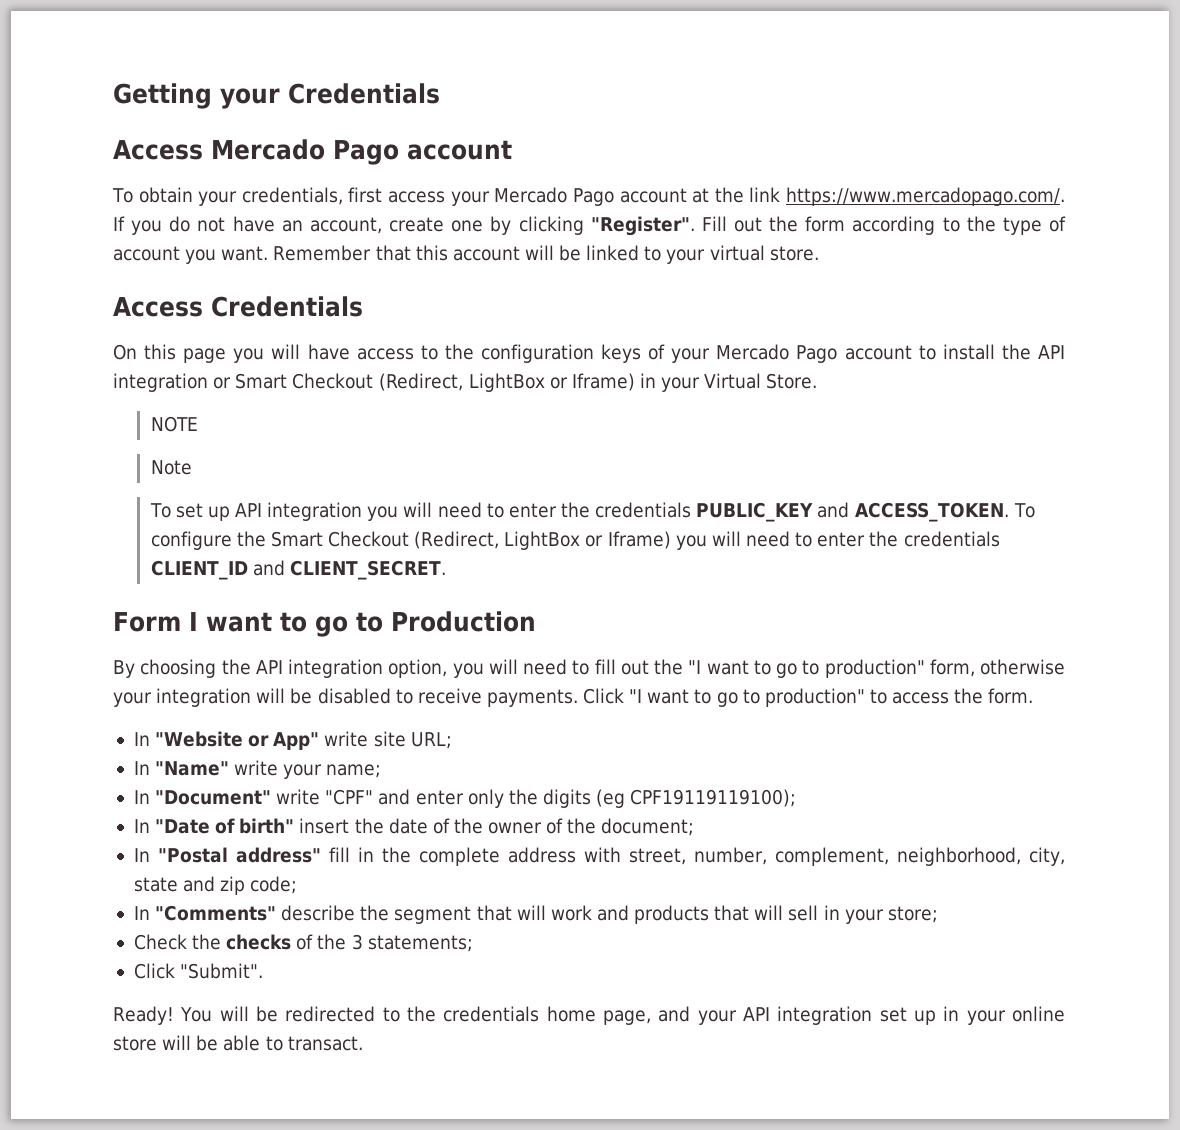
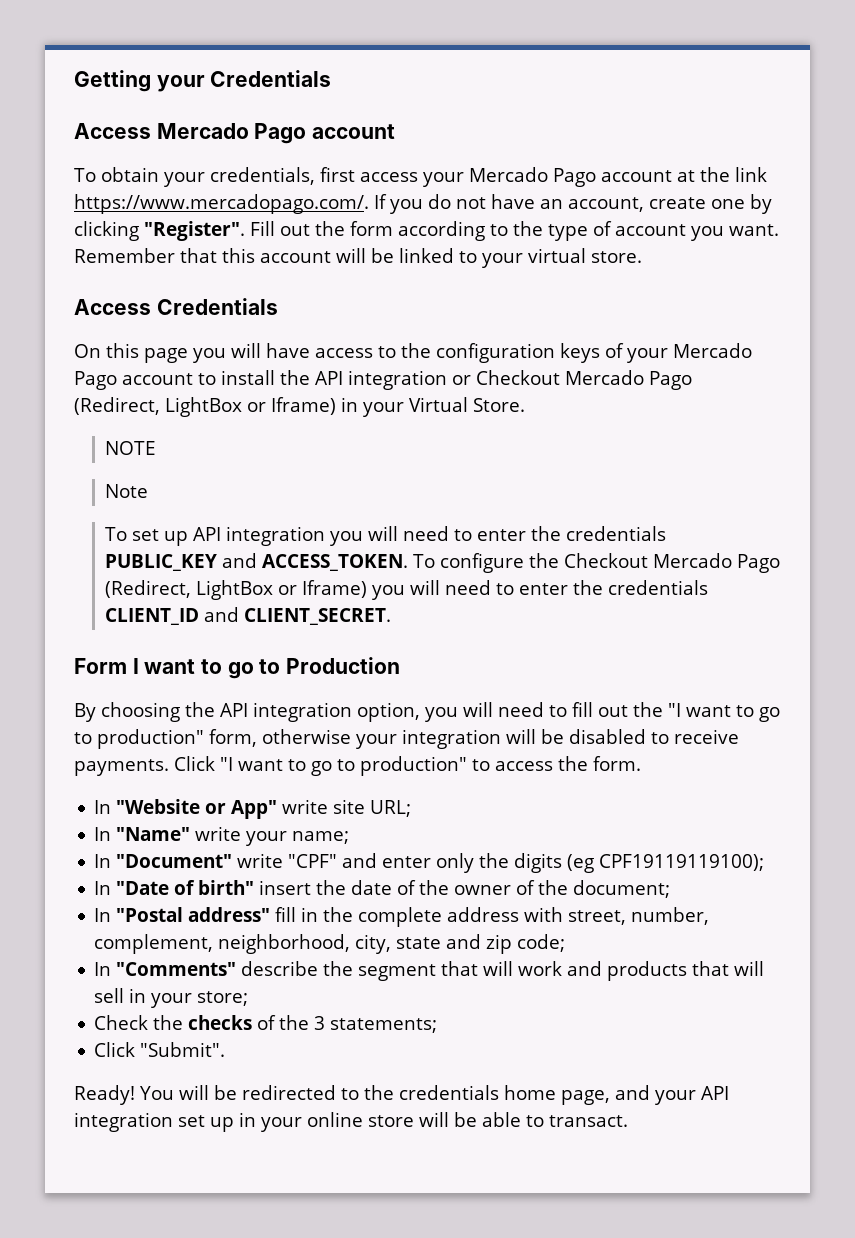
[235,373,374,389] Smart Checkout -> [476,370,692,390] Checkout Mercado Pago
[270,531,410,547] Smart Checkout -> [563,553,780,573] Checkout Mercado Pago

